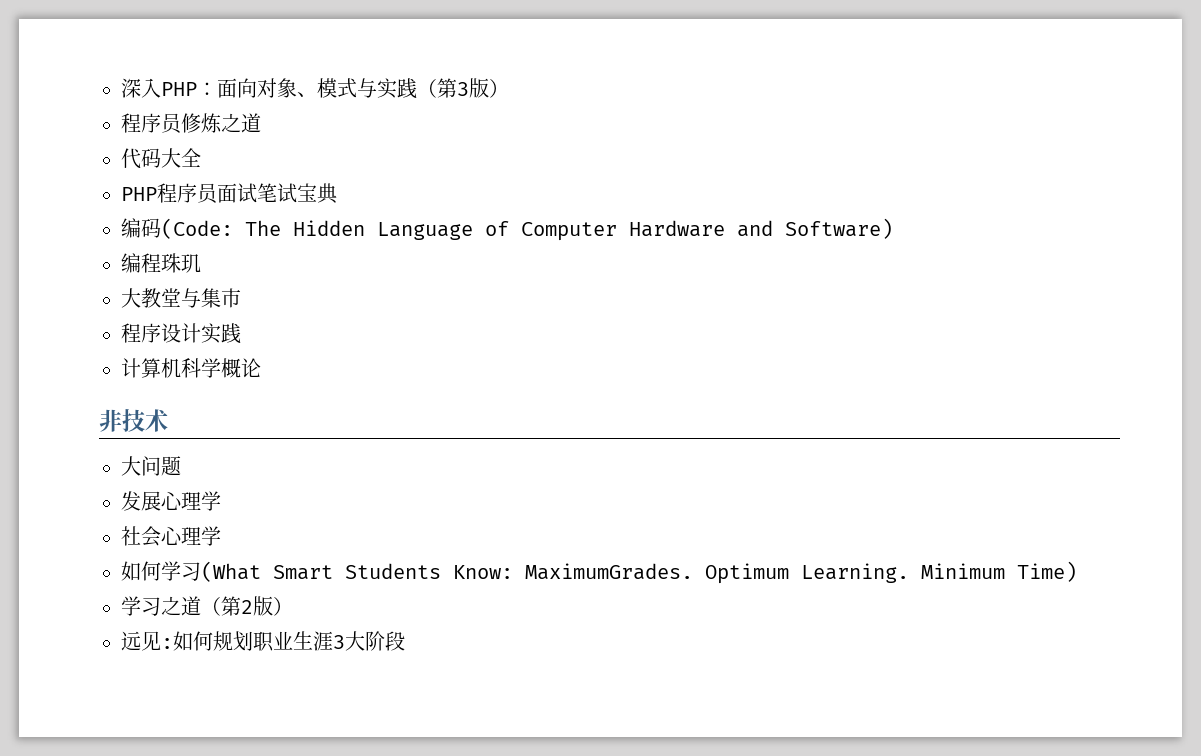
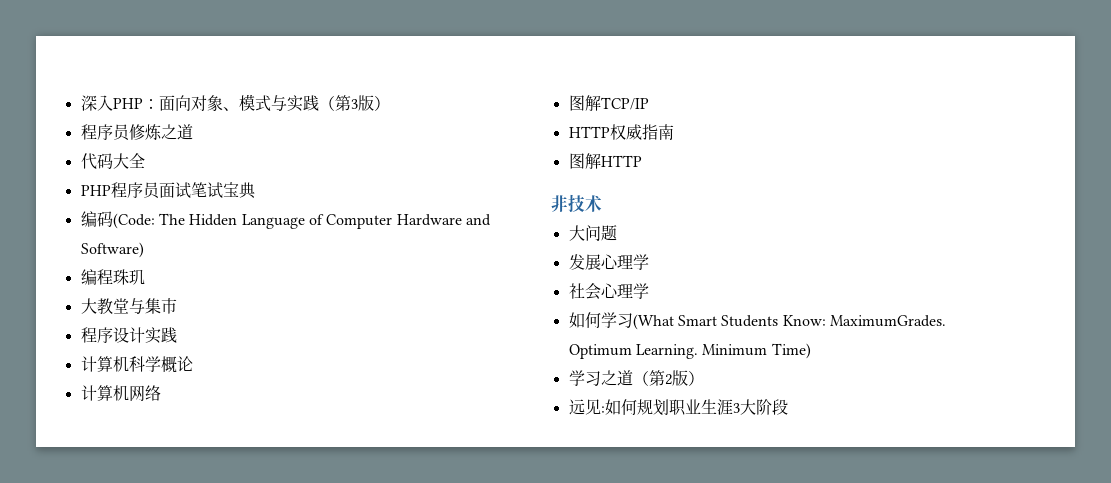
(261, 368) none -> [80,385,161,402] [568,95,649,111] [568,124,674,140] [568,153,642,169] // 计算机网络 // 图解TCP/IP // HTTP权威指南 // 图解HTTP

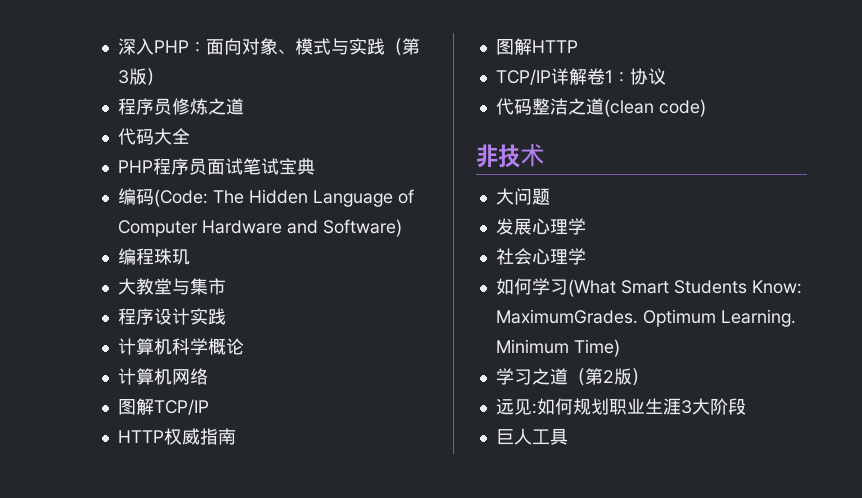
(642, 161) none -> [495,68,666,85] [495,98,706,117] // TCP/IP详解卷1：协议 // 代码整洁之道(clean code)
(788, 407) none -> [495,428,568,445] // 巨人工具

